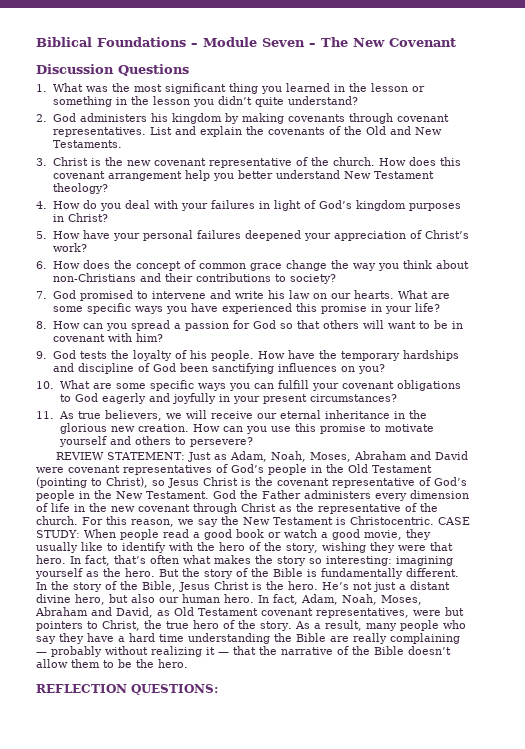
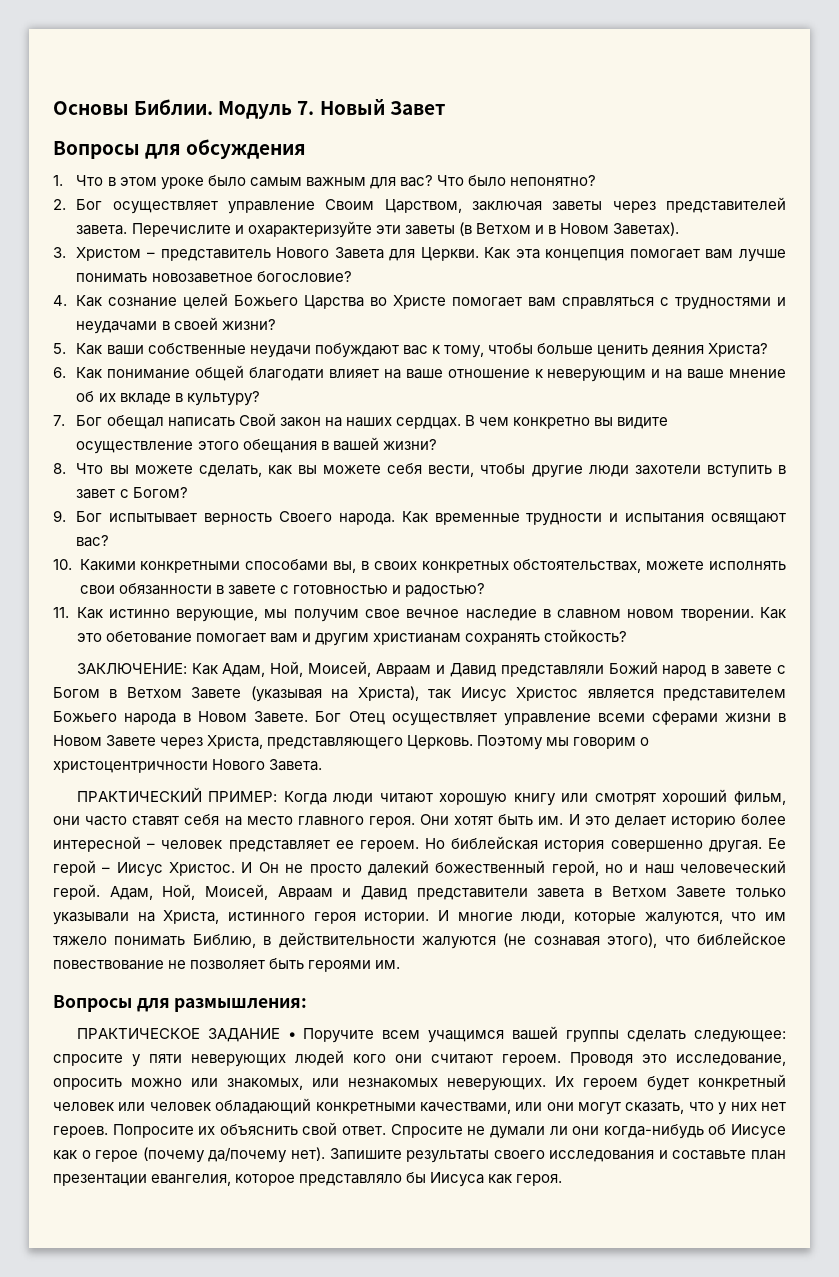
[36,37,456,47] [36,64,189,76] [36,83,425,94] [52,96,358,107] [36,113,449,124] [52,126,442,137] [52,140,122,148] [36,157,461,168] [52,170,434,181] [52,183,108,194] [36,200,461,211] [52,213,108,222] [36,230,469,241] [52,243,87,252] [36,260,469,271] [52,273,336,284] [36,290,450,301] [52,303,440,314] [36,320,463,331] [52,333,163,342] [36,350,459,361] [52,363,385,374] [36,380,461,391] [59,393,397,404] [36,410,427,421] [59,423,434,434] [58,436,253,447] [56,451,469,462] [36,464,432,475] [36,477,467,488] [36,490,469,501] [36,503,438,514] [36,516,470,527] [36,529,431,540] [36,542,453,553] [36,555,453,566] [35,568,459,579] [36,581,450,592] [36,594,422,605] [35,607,464,618] [36,620,466,631] [36,633,460,644] [36,646,451,657] [36,659,188,668] [36,684,218,695] Biblical Foundations – Module Seven – The New Covenant // Discussion Questions // 1. What was the most significant thing you learned in the lesson or something in the lesson you didn’t quite understand? // 2. God administers his kingdom by making covenants through covenant representatives. List and explain the covenants of the Old and New Testaments. // 3. Christ is the new covenant representative of the church. How does this covenant arrangement help you better understand New Testament theology? // 4. How do you deal with your failures in light of God’s kingdom purposes in Christ? // 5. How have your personal failures deepened your appreciation of Christ’s work? // 6. How does the concept of common grace change the way you think about non-Christians and their contributions to society? // 7. God promised to intervene and write his law on our hearts. What are some specific ways you have experienced this promise in your life? // 8. How can you spread a passion for God so that others will want to be in covenant with him? // 9. God tests the loyalty of his people. How have the temporary hardships and discipline of God been sanctifying influences on you? // 10. What are some specific ways you can fulfill your covenant obligations to God eagerly and joyfully in your present circumstances? // 11. As true believers, we will receive our eternal inheritance in the glorious new creation. How can you use this promise to motivate yourself and others to persevere? // REVIEW STATEMENT: Just as Adam, Noah, Moses, Abraham and David were covenant representatives of God’s people in the Old Testament (pointing to Christ), so Jesus Christ is the covenant representative of God’s people in the New Testament. God the Father administers every dimension of life in the new covenant through Christ as the representative of the church. For this reason, we say the New Testament is Christocentric. CASE STUDY: When people read a good book or watch a good movie, they usually like to identify with the hero of the story, wishing they were that hero. In fact, that’s often what makes the story so interesting: imagining yourself as the hero. But the story of the Bible is fundamentally different. In the story of the Bible, Jesus Christ is the hero. He’s not just a distant divine hero, but also our human hero. In fact, Adam, Noah, Moses, Abraham and David, as Old Testament covenant representatives, were but pointers to Christ, the true hero of the story. As a result, many people who say they have a hard time understanding the Bible are really complaining — probably without realizing it — that the narrative of the Bible doesn’t allow them to be the hero. // REFLECTION QUESTIONS: -> [53,99,445,119] [53,139,307,159] [53,175,597,190] [53,197,787,214] [76,221,680,238] [53,247,787,262] [76,271,352,283] [53,293,786,310] [76,317,276,334] [53,343,769,358] [53,365,786,382] [76,391,260,406] [53,413,669,429] [76,437,437,454] [53,463,786,478] [76,487,188,499] [53,510,786,526] [76,535,110,547] [53,559,786,573] [79,583,485,597] [53,607,786,622] [76,629,627,646] [76,661,786,677] [53,686,786,702] [53,711,787,726] [53,735,650,750] [53,759,323,773] [76,787,786,806] [53,814,786,828] [53,836,787,853] [53,860,787,877] [53,884,786,900] [53,910,786,925] [53,932,786,949] [53,958,401,972] [53,995,308,1012] [76,1026,786,1043] [53,1050,786,1067] [53,1074,786,1091] [53,1098,786,1115] [53,1122,787,1139] [53,1147,787,1163] [53,1172,563,1187] Основы Библии. Модуль 7. Новый Завет // Вопросы для обсуждения // 1. Что в этом уроке было самым важным для вас? Что было непонятно? // 2. Бог осуществляет управление Своим Царством, заключая заветы через представителей завета. Перечислите и охарактеризуйте эти заветы (в Ветхом и в Новом Заветах). // 3. Христом – представитель Нового Завета для Церкви. Как эта концепция помогает вам лучше понимать новозаветное богословие? // 4. Как сознание целей Божьего Царства во Христе помогает вам справляться с трудностями и неудачами в своей жизни? // 5. Как ваши собственные неудачи побуждают вас к тому, чтобы больше ценить деяния Христа? // 6. Как понимание общей благодати влияет на ваше отношение к неверующим и на ваше мнение об их вкладе в культуру? // 7. Бог обещал написать Свой закон на наших сердцах. В чем конкретно вы видите осуществление этого обещания в вашей жизни? // 8. Что вы можете сделать, как вы можете себя вести, чтобы другие люди захотели вступить в завет с Богом? // 9. Бог испытывает верность Своего народа. Как временные трудности и испытания освящают вас? // 10. Какими конкретными способами вы, в своих конкретных обстоятельствах, можете исполнять свои обязанности в завете с готовностью и радостью? // 11. Как истинно верующие, мы получим свое вечное наследие в славном новом творении. Как это обетование помогает вам и другим христианам сохранять стойкость? // ЗАКЛЮЧЕНИЕ: Как Адам, Ной, Моисей, Авраам и Давид представляли Божий народ в завете с Богом в Ветхом Завете (указывая на Христа), так Иисус Христос является представителем Божьего народа в Новом Завете. Бог Отец осуществляет управление всеми сферами жизни в Новом Завете через Христа, представляющего Церковь. Поэтому мы говорим о христоцентричности Нового Завета. // ПРАКТИЧЕСКИЙ ПРИМЕР: Когда люди читают хорошую книгу или смотрят хороший фильм, они часто ставят себя на место главного героя. Они хотят быть им. И это делает историю более интересной – человек представляет ее героем. Но библейская история совершенно другая. Ее герой – Иисус Христос. И Он не просто далекий божественный герой, но и наш человеческий герой. Адам, Ной, Моисей, Авраам и Давид представители завета в Ветхом Завете только указывали на Христа, истинного героя истории. И многие люди, которые жалуются, что им тяжело понимать Библию, в действительности жалуются (не сознавая этого), что библейское повествование не позволяет быть героями им. // Вопросы для размышления: // ПРАКТИЧЕСКОЕ ЗАДАНИЕ • Поручите всем учащимся вашей группы сделать следующее: спросите у пяти неверующих людей кого они считают героем. Проводя это исследование, опросить можно или знакомых, или незнакомых неверующих. Их героем будет конкретный человек или человек обладающий конкретными качествами, или они могут сказать, что у них нет героев. Попросите их объяснить свой ответ. Спросите не думали ли они когда-нибудь об Иисусе как о герое (почему да/почему нет). Запишите результаты своего исследования и составьте план презентации евангелия, которое представляло бы Иисуса как героя.

